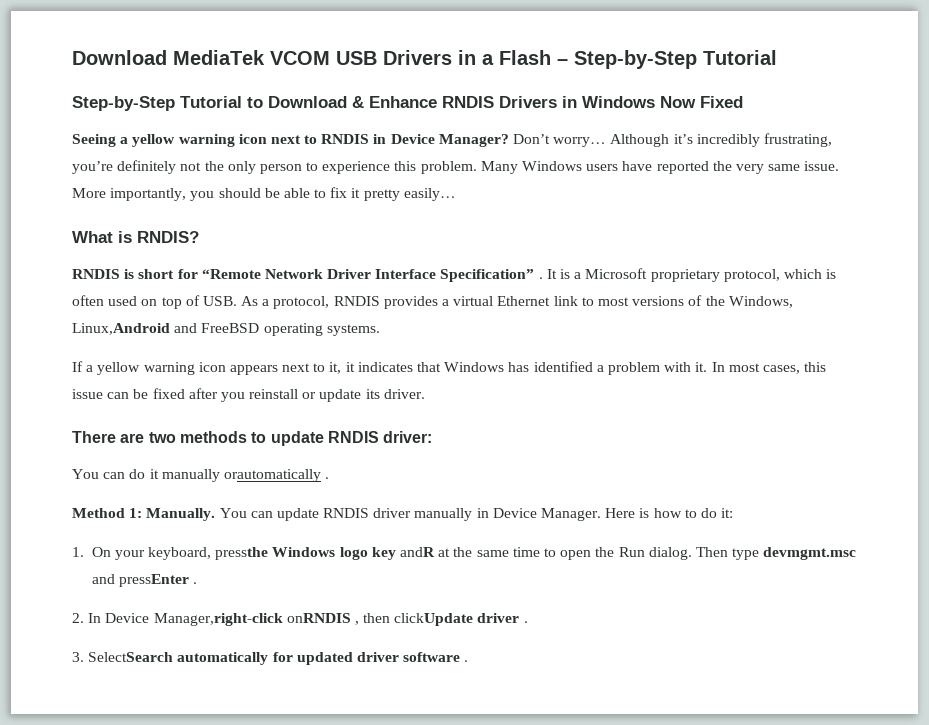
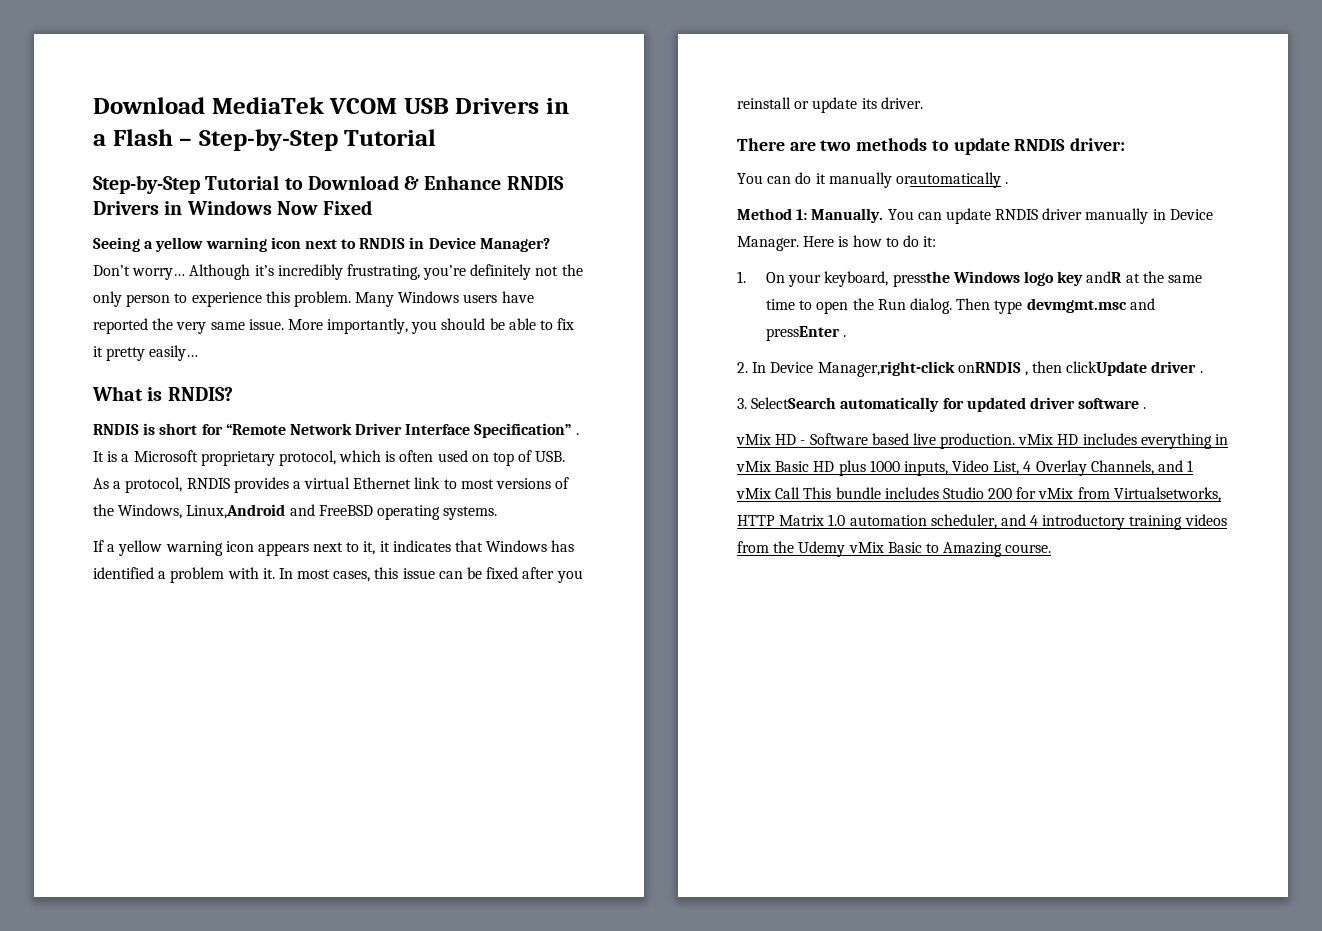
(469, 661) none -> [736,433,1229,449] [736,460,1194,476] [736,487,1221,502] [737,514,1227,530] [737,541,1052,557] // vMix HD - Software based live production. vMix HD includes everything in vMix Basic HD plus 1000 inputs, Video List, 4 Overlay Channels, and 1 vMix Call This bundle includes Studio 200 for vMix from Virtualsetworks, HTTP Matrix 1.0 automation scheduler, and 4 introductory training videos from the Udemy vMix Basic to Amazing course.

